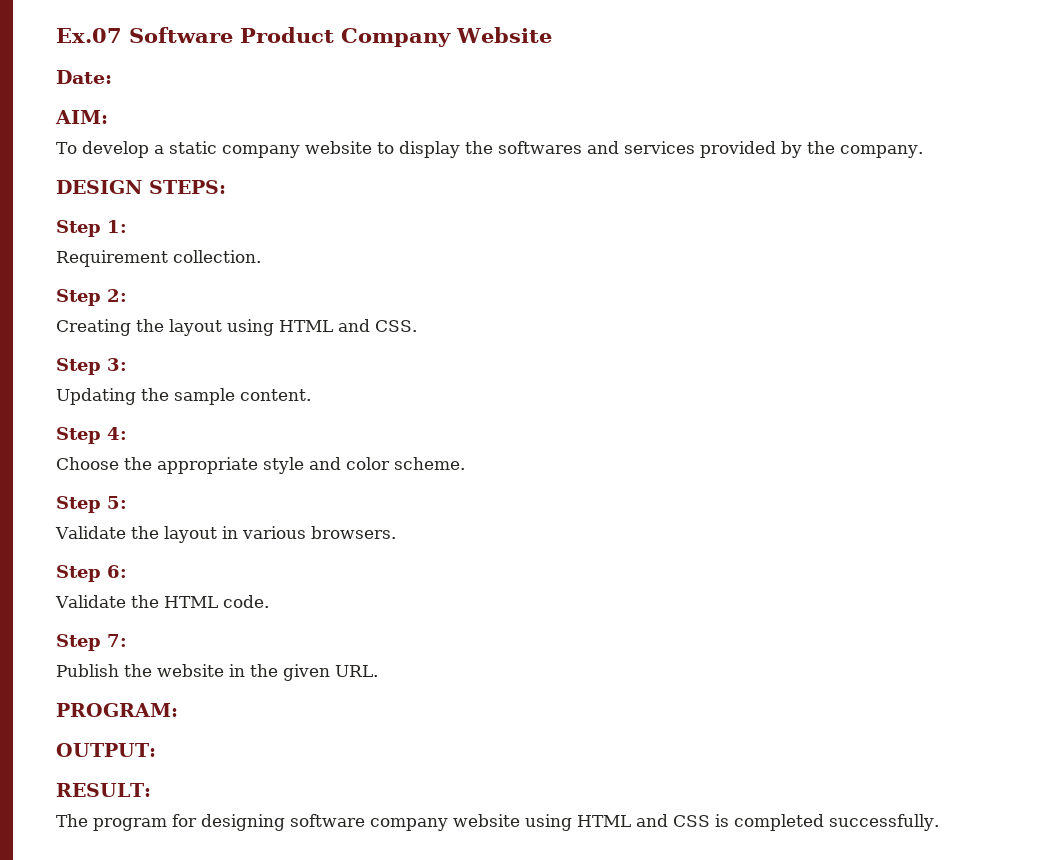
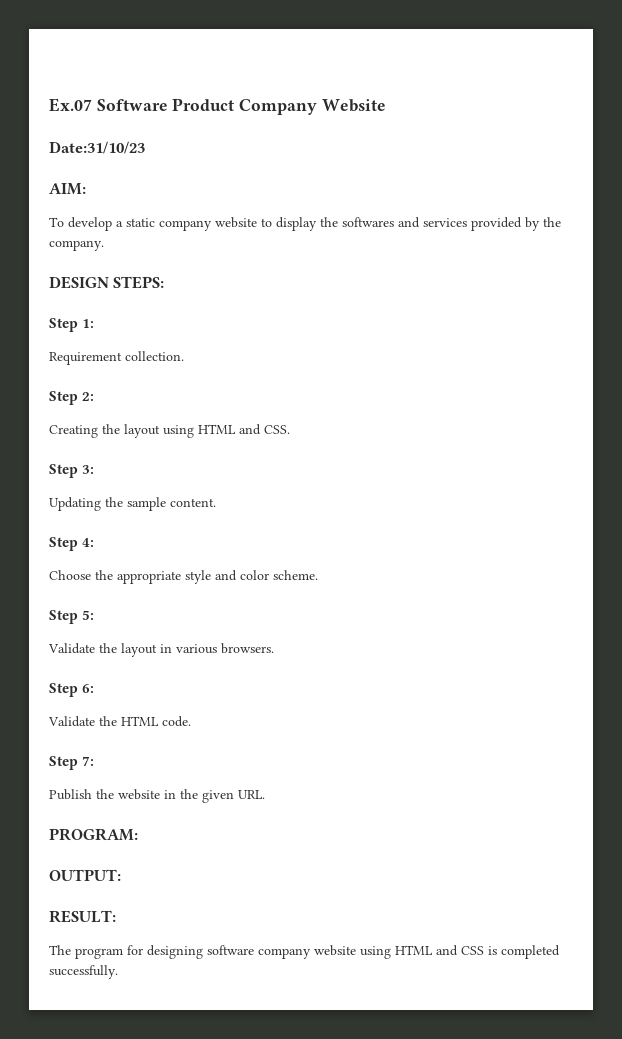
[56,70,112,84] Date: -> [49,141,145,154] Date:31/10/23

